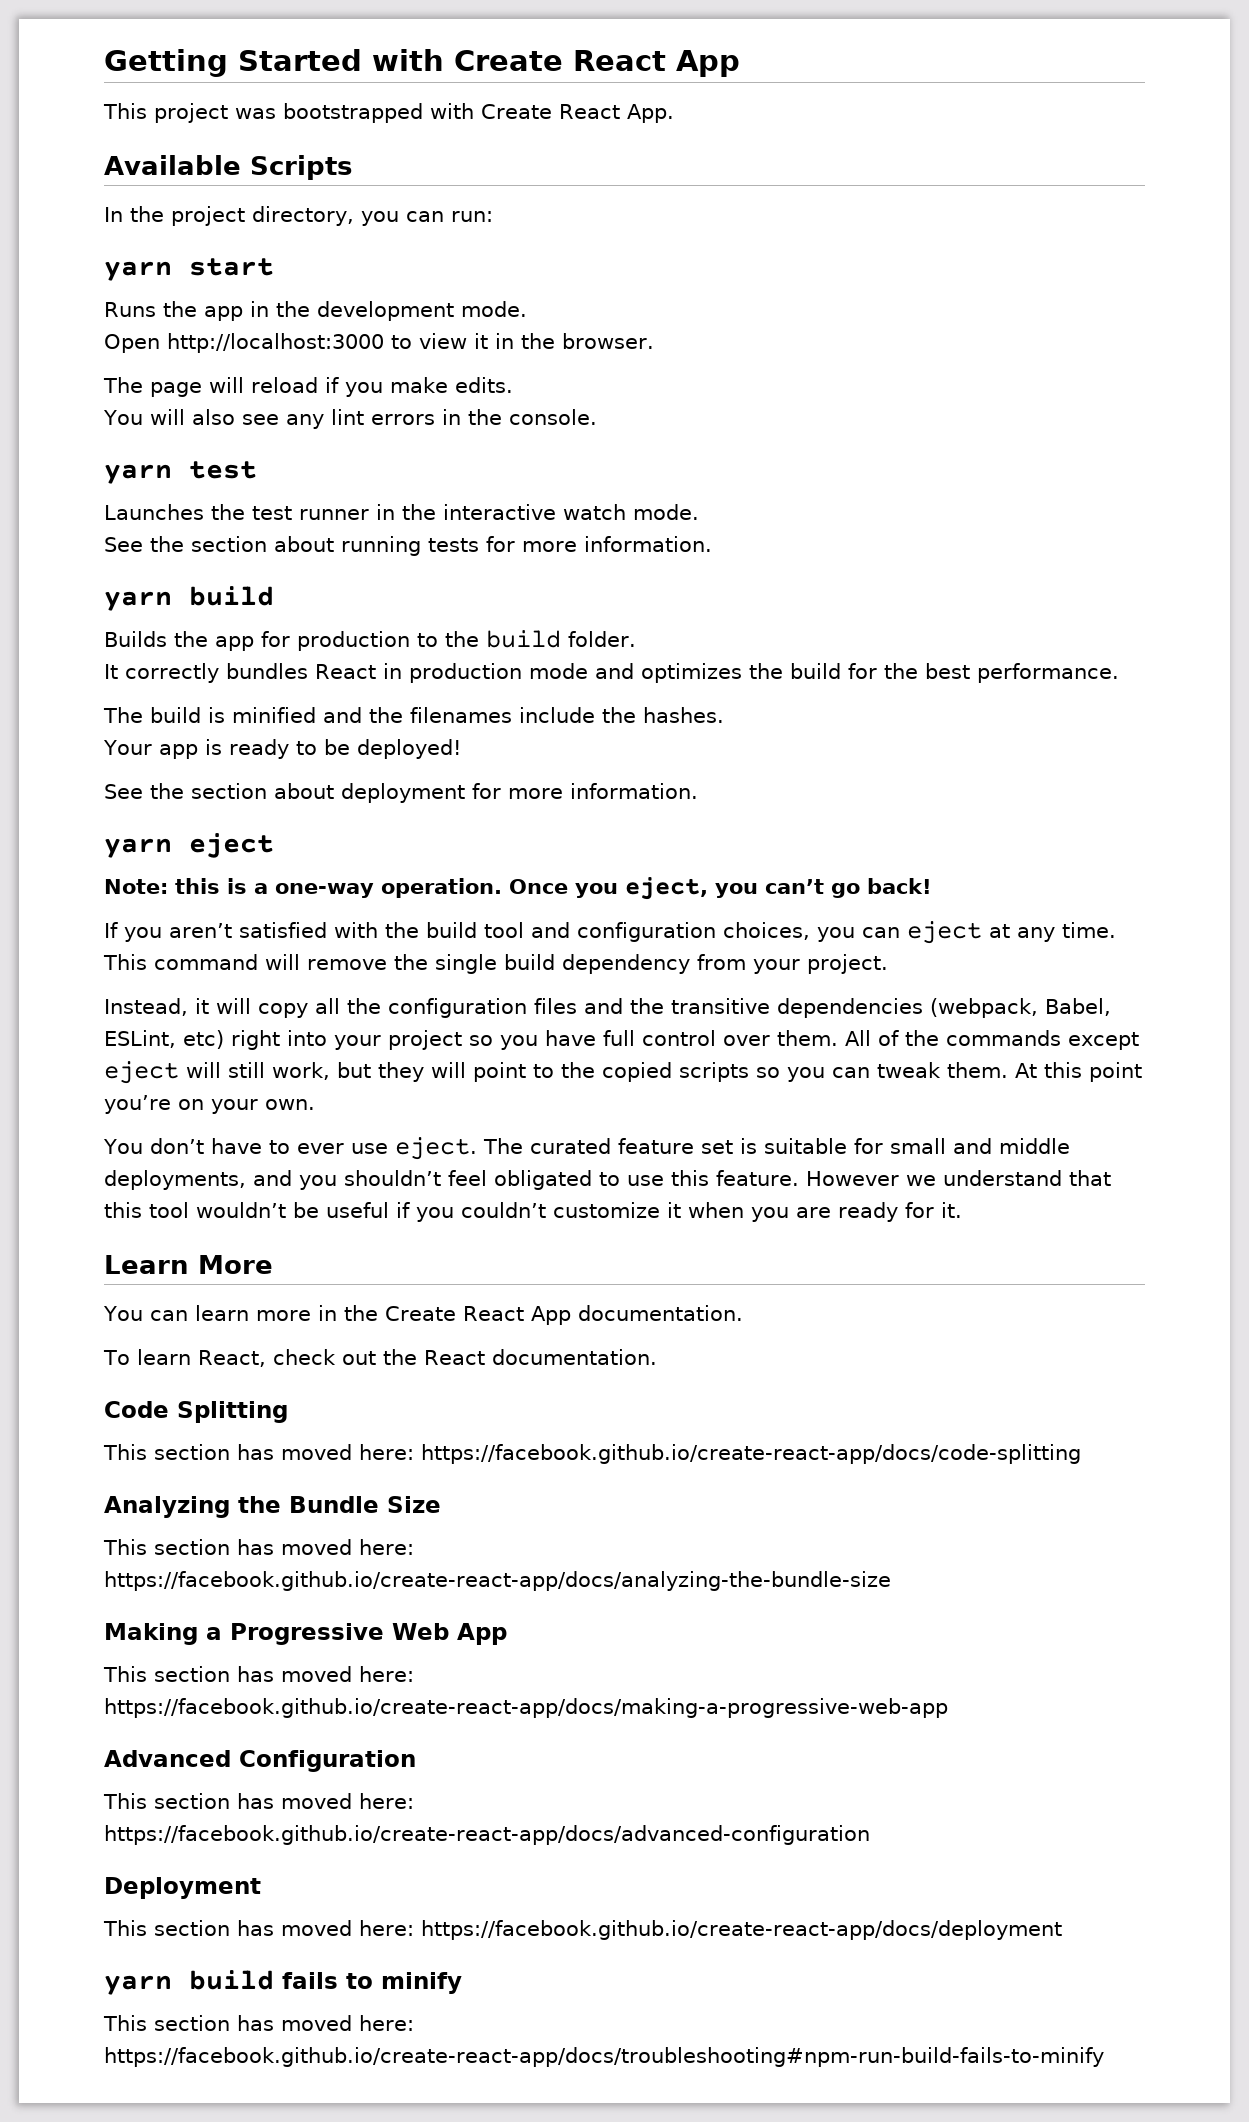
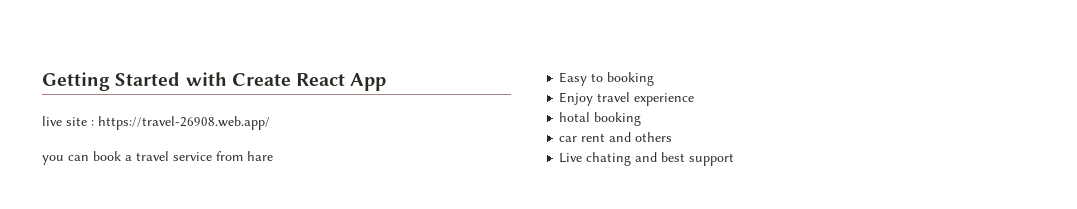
[103,103,674,123] [104,155,352,180] [104,206,493,226] [104,258,274,281] [104,301,527,321] [104,333,654,353] [103,377,513,397] [103,409,597,429] [104,461,257,484] [104,504,699,520] [104,536,712,556] [104,586,274,611] [104,630,636,651] [104,663,1119,683] [103,707,724,723] [103,739,461,759] [104,783,698,803] [104,833,274,858] [104,877,932,900] [104,921,1116,944] [103,954,888,974] [104,998,1111,1018] [104,1030,1139,1050] [104,1061,1142,1084] [104,1095,315,1114] [103,1137,1070,1160] [104,1170,1111,1190] [104,1202,962,1222] [104,1255,273,1274] [103,1305,743,1325] [103,1349,657,1367] [104,1401,288,1423] [103,1444,1081,1464] [104,1496,441,1518] [103,1539,414,1555] [104,1571,891,1591] [104,1623,507,1645] [103,1666,414,1682] [104,1698,948,1718] [104,1750,416,1772] [103,1793,414,1809] [104,1825,870,1845] [104,1877,261,1899] [103,1920,1062,1940] [104,1970,462,1995] [103,2015,414,2031] [104,2047,1104,2067] This project was bootstrapped with Create React App. // Available Scripts // In the project directory, you can run: // yarn start // Runs the app in the development mode. // Open http://localhost:3000 to view it in the browser. // The page will reload if you make edits. // You will also see any lint errors in the console. // yarn test // Launches the test runner in the interactive watch mode. // See the section about running tests for more information. // yarn build // Builds the app for production to the build folder. // It correctly bundles React in production mode and optimizes the build for the best performance. // The build is minified and the filenames include the hashes. // Your app is ready to be deployed! // See the section about deployment for more information. // yarn eject // Note: this is a one-way operation. Once you eject, you can’t go back! // If you aren’t satisfied with the build tool and configuration choices, you can eject at any time. This command will remove the single build dependency from your project. // Instead, it will copy all the configuration files and the transitive dependencies (webpack, Babel, ESLint, etc) right into your project so you have full control over them. All of the commands except eject will still work, but they will point to the copied scripts so you can tweak them. At this point you’re on your own. // You don’t have to ever use eject. The curated feature set is suitable for small and middle deployments, and you shouldn’t feel obligated to use this feature. However we understand that this tool wouldn’t be useful if you couldn’t customize it when you are ready for it. // Learn More // You can learn more in the Create React App documentation. // To learn React, check out the React documentation. // Code Splitting // This section has moved here: https://facebook.github.io/create-react-app/docs/code-splitting // Analyzing the Bundle Size // This section has moved here: https://facebook.github.io/create-react-app/docs/analyzing-the-bundle-size // Making a Progressive Web App // This section has moved here: https://facebook.github.io/create-react-app/docs/making-a-progressive-web-app // Advanced Configuration // This section has moved here: https://facebook.github.io/create-react-app/docs/advanced-configuration // Deployment // This section has moved here: https://facebook.github.io/create-react-app/docs/deployment // yarn build fails to minify // This section has moved here: https://facebook.github.io/create-react-app/docs/troubleshooting#npm-run-build-fails-to-minify -> [42,116,270,130] [42,151,273,165] [559,72,655,86] [559,92,695,106] [559,112,642,126] [559,132,673,142] [559,152,735,166] live site : https://travel-26908.web.app/ // you can book a travel service from hare // Easy to booking // Enjoy travel experience // hotal booking // car rent and others // Live chating and best support

